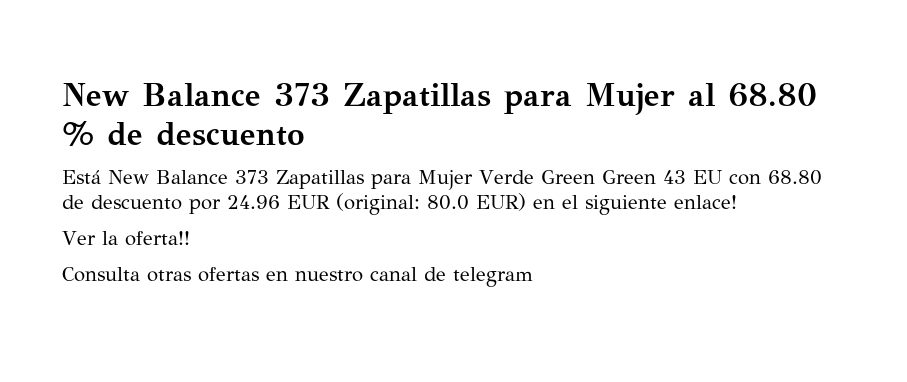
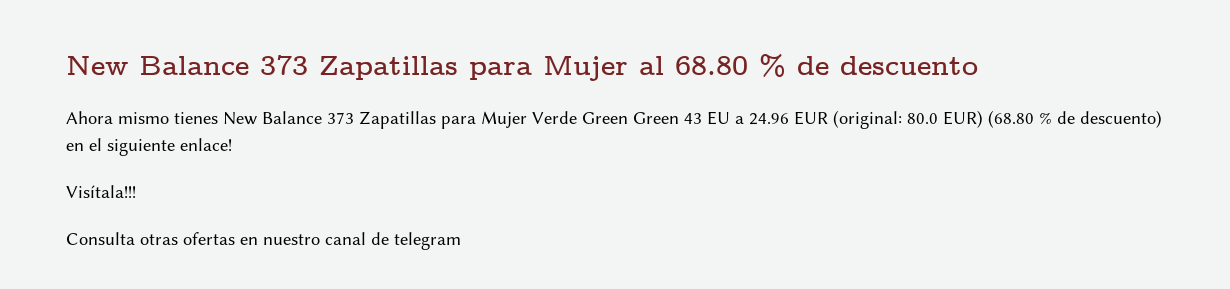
[62,170,101,184] Está -> [66,111,218,124] Ahora mismo tienes
[728,170,822,185] [62,195,221,214] con 68.80 de descuento por -> [735,116,744,124] a
(526, 202) none -> [988,110,1162,128] (68.80 % de descuento)
[62,231,190,246] Ver la oferta!! -> [66,185,136,198] Visítala!!!

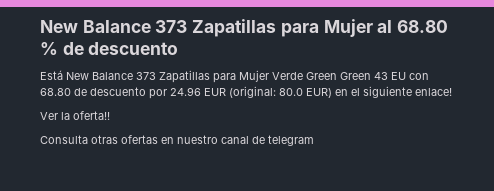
[66,111,218,124] Ahora mismo tienes -> [40,70,63,80] Está
[735,116,744,124] a -> [409,73,429,80] [40,87,167,99] con 68.80 de descuento por
[988,110,1162,128] (68.80 % de descuento) -> (332, 93) none
[66,185,136,198] Visítala!!! -> [40,111,110,120] Ver la oferta!!

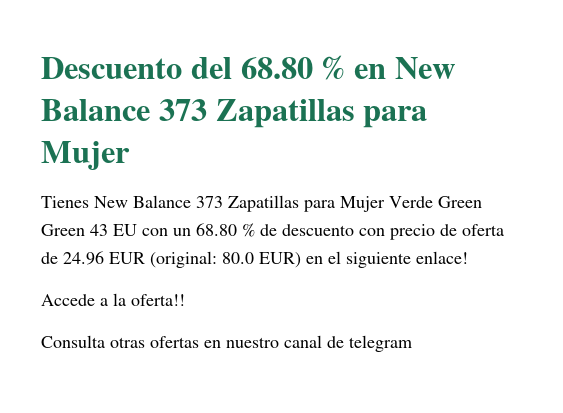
[40,19,449,37] [40,42,179,55] [40,70,63,80] New Balance 373 Zapatillas para Mujer al 68.80 % de descuento // Está -> [41,55,455,80] [41,99,428,128] [41,141,130,170] [41,196,89,208] Descuento del 68.80 % en New Balance 373 Zapatillas para Mujer // Tienes
[40,87,167,99] 68.80 de descuento por -> [173,223,504,240] [41,252,58,264] un 68.80 % de descuento con precio de oferta de
[40,112,58,120] Ver -> [41,294,108,306] Accede a

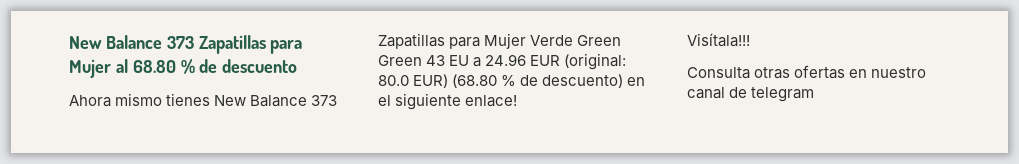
[41,55,455,80] [41,99,428,128] [41,141,130,170] [41,196,89,208] Descuento del 68.80 % en New Balance 373 Zapatillas para Mujer // Tienes -> [69,35,303,54] [69,59,298,78] [69,93,211,107] New Balance 373 Zapatillas para Mujer al 68.80 % de descuento // Ahora mismo tienes
[142,223,504,240] [41,252,58,264] con un 68.80 % de descuento con precio de oferta de -> [473,57,482,67] a
(301, 260) none -> [452,74,624,88] (68.80 % de descuento)
[41,293,185,306] Accede a la oferta!! -> [687,33,750,47] Visítala!!!

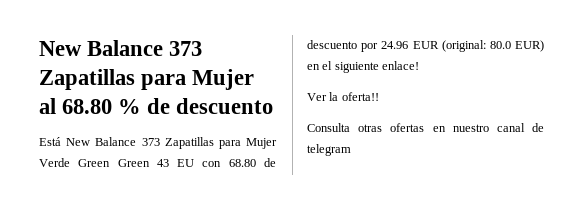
[69,93,211,107] Ahora mismo tienes -> [39,137,61,146] Está
[473,57,482,67] a -> [202,158,276,167] [307,40,379,52] con 68.80 de descuento por
[452,74,624,88] (68.80 % de descuento) -> (544, 46) none
[687,33,750,47] Visítala!!! -> [307,92,379,101] Ver la oferta!!

